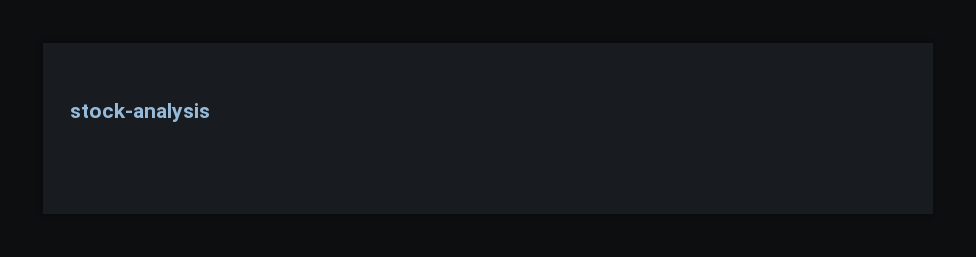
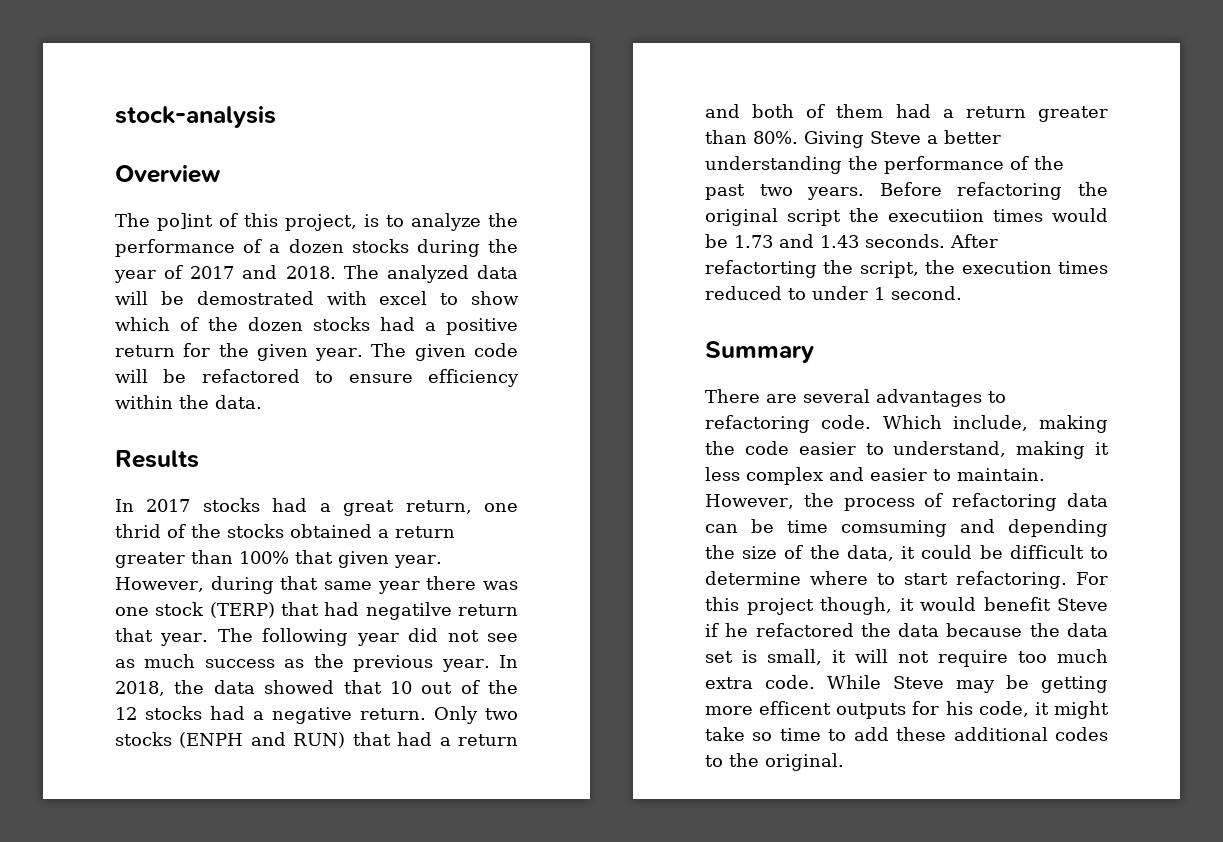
(210, 112) none -> [115,165,220,183] [115,213,518,231] [115,239,518,257] [114,265,518,283] [115,291,519,305] [115,317,518,335] [115,343,518,361] [115,369,519,387] [115,395,262,409] [115,450,199,468] [115,498,518,516] [115,524,455,538] [115,550,442,568] [115,576,518,594] [115,602,518,620] [115,628,518,646] [115,654,518,672] [115,680,518,696] [115,706,518,724] [115,732,518,748] [705,104,1108,122] [705,130,1001,148] [705,156,1064,174] [705,182,1108,200] [705,208,1108,226] [705,234,998,248] [705,260,1108,278] [705,286,962,300] [705,341,814,363] [705,389,1006,407] [705,415,1108,433] [705,441,1109,459] [705,467,1045,485] [705,493,1108,511] [705,519,1108,537] [705,545,1108,561] [705,571,1109,589] [705,597,1108,615] [705,623,1108,637] [705,649,1108,667] [705,675,1108,693] [705,701,1109,719] [705,727,1108,741] [705,753,844,771] // Overview // The po]int of this project, is to analyze the performance of a dozen stocks during the year of 2017 and 2018. The analyzed data will be demostrated with excel to show which of the dozen stocks had a positive return for the given year. The given code will be refactored to ensure efficiency within the data. // Results // In 2017 stocks had a great return, one thrid of the stocks obtained a return greater than 100% that given year. However, during that same year there was one stock (TERP) that had negatilve return that year. The following year did not see as much success as the previous year. In 2018, the data showed that 10 out of the 12 stocks had a negative return. Only two stocks (ENPH and RUN) that had a return and both of them had a return greater than 80%. Giving Steve a better understanding the performance of the past two years. Before refactoring the original script the executiion times would be 1.73 and 1.43 seconds. After refactorting the script, the execution times reduced to under 1 second. // Summary // There are several advantages to refactoring code. Which include, making the code easier to understand, making it less complex and easier to maintain. However, the process of refactoring data can be time comsuming and depending the size of the data, it could be difficult to determine where to start refactoring. For this project though, it would benefit Steve if he refactored the data because the data set is small, it will not require too much extra code. While Steve may be getting more efficent outputs for his code, it might take so time to add these additional codes to the original.

